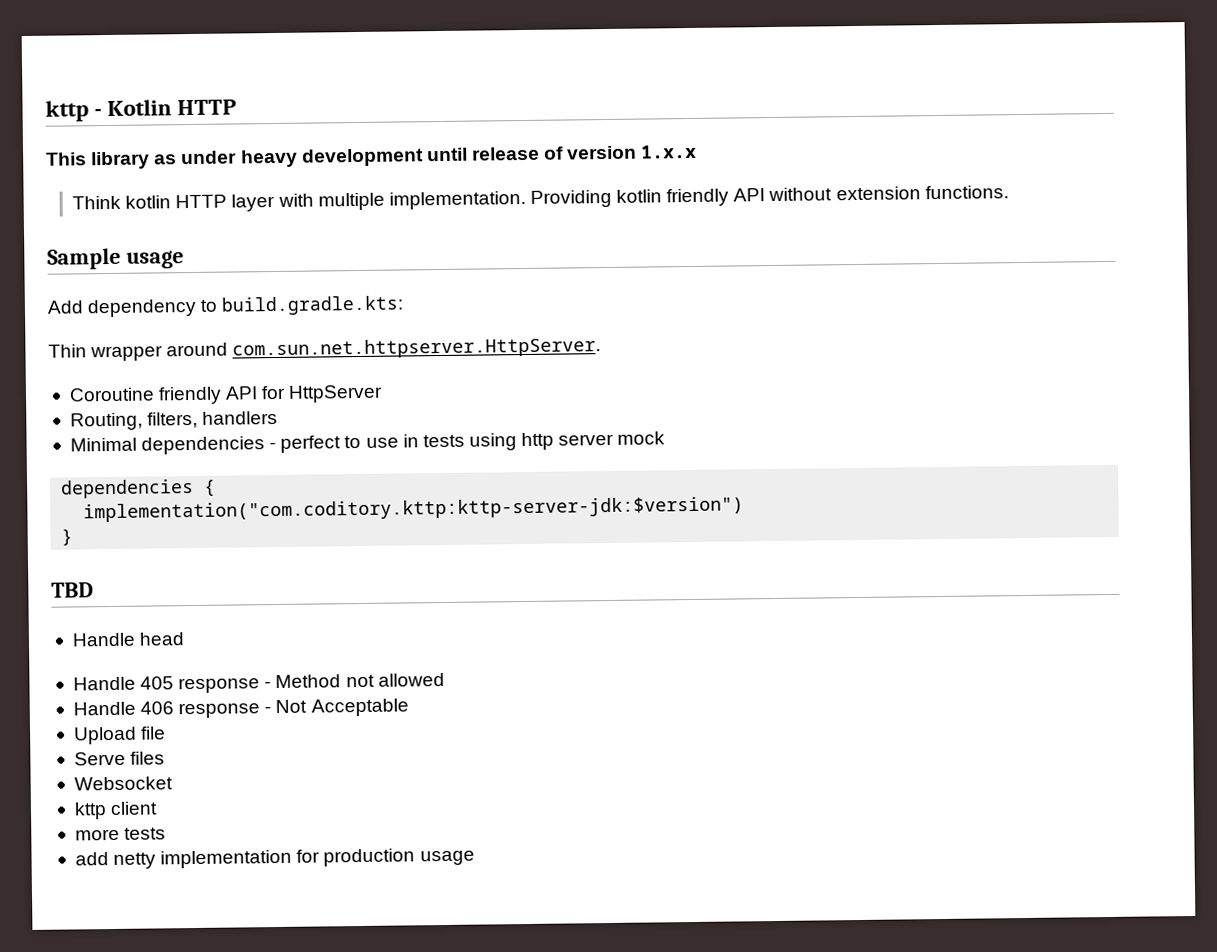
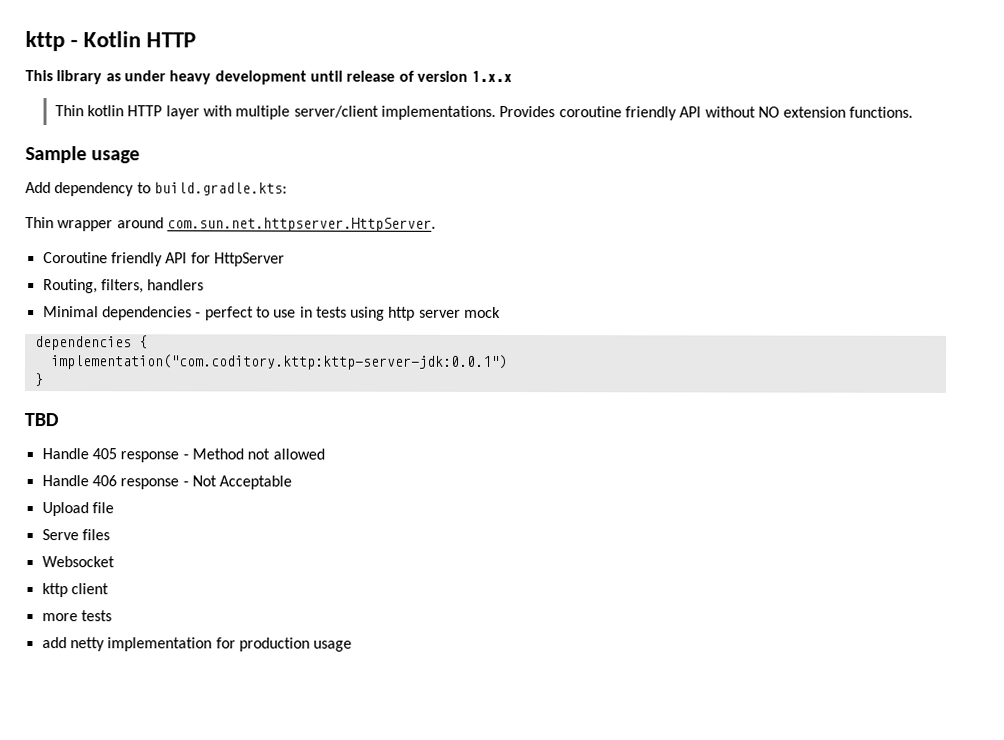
[72,195,122,210] Think -> [54,105,84,117] Thin
[388,189,663,210] implementation. Providing kotlin -> [293,105,622,120] server/client implementations. Provides coroutine
(833, 194) none -> [757,106,780,118] NO
[83,496,745,523] implementation("com.coditory.kttp:kttp-server-jdk:$version") -> [50,354,508,371] implementation("com.coditory.kttp:kttp-server-jdk:0.0.1")
[71,632,186,647] // Handle head -> (59, 420) none

